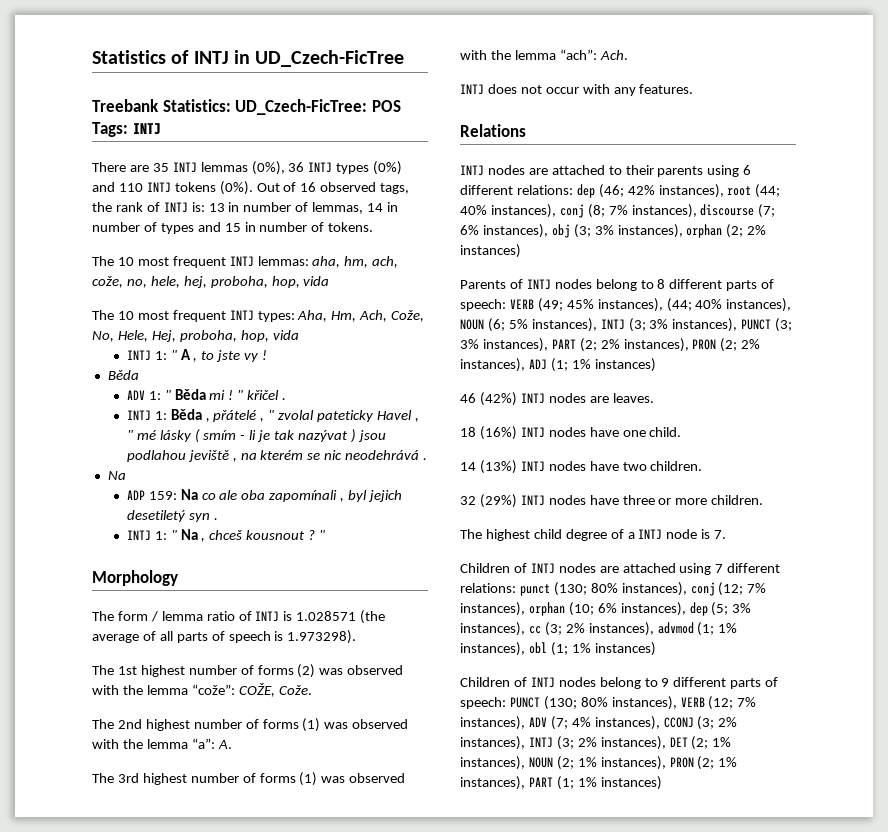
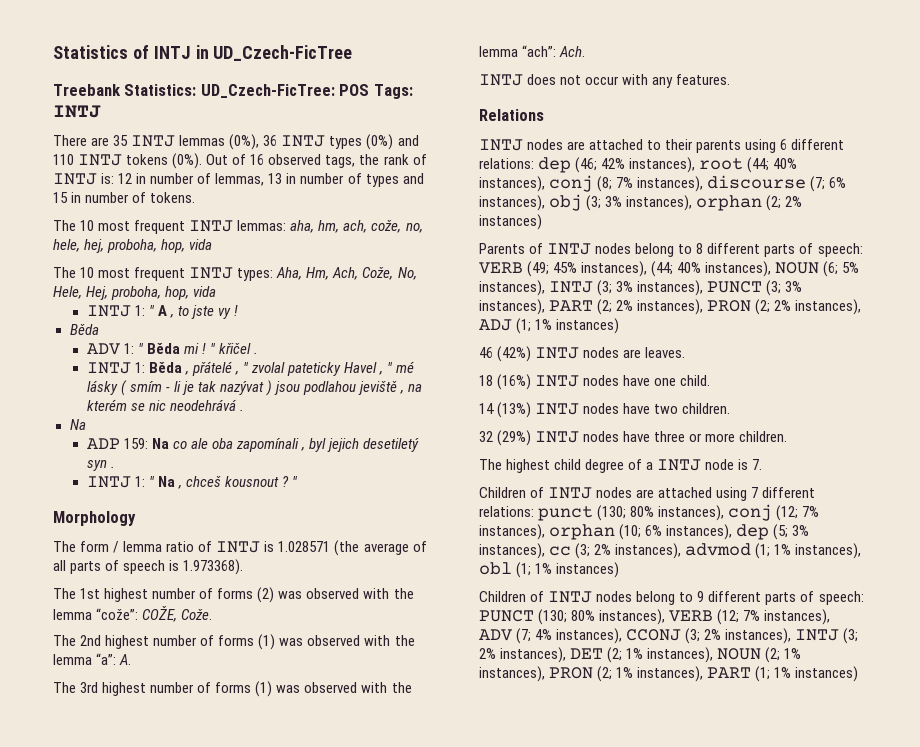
[208,203,225,212] 13 -> [118,173,133,184] 12
[367,203,384,212] 14 -> [268,173,283,184] 13
[287,630,357,644] 1.973298). -> [183,559,244,575] 1.973368).

